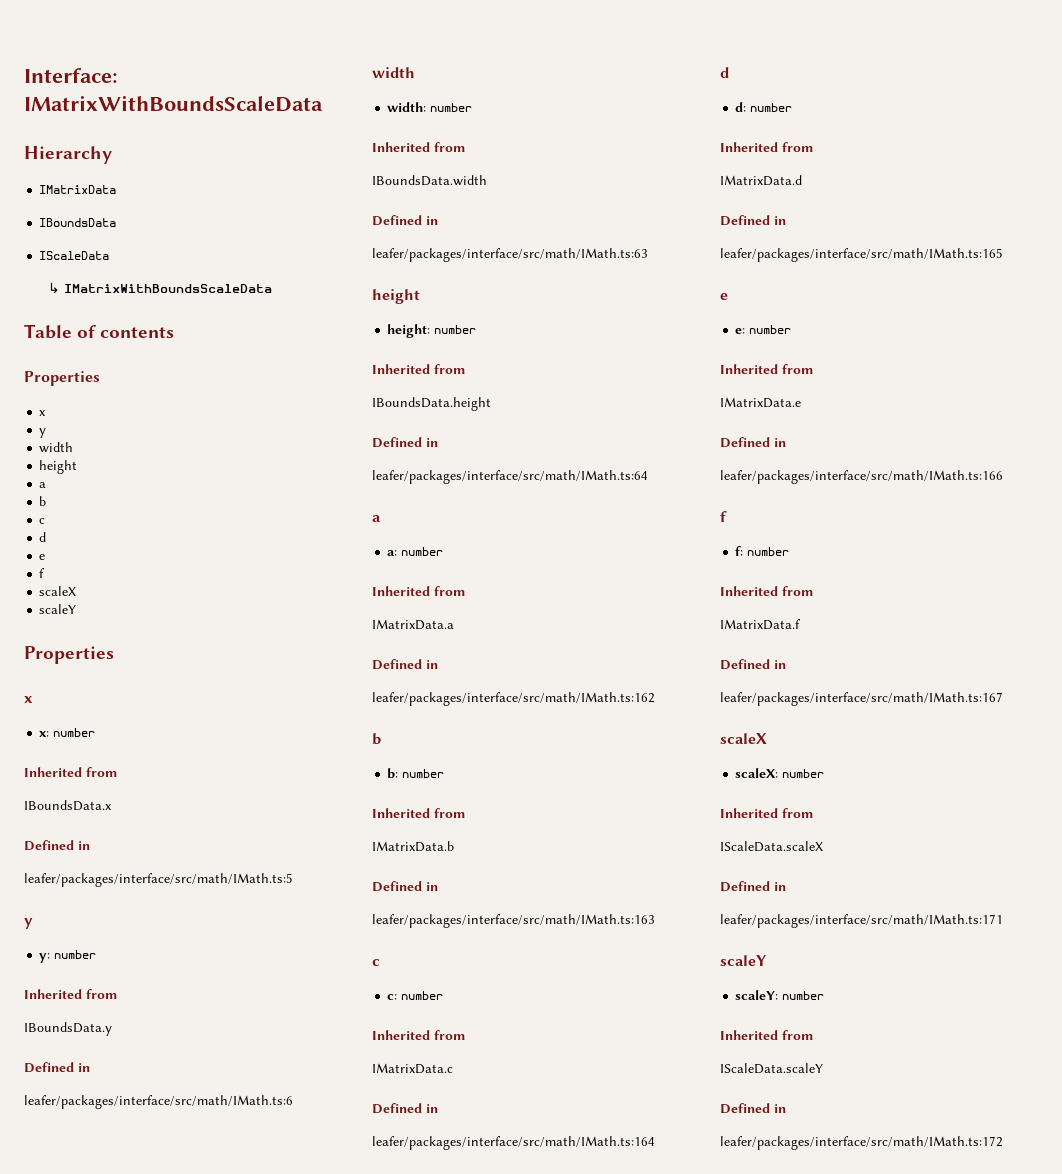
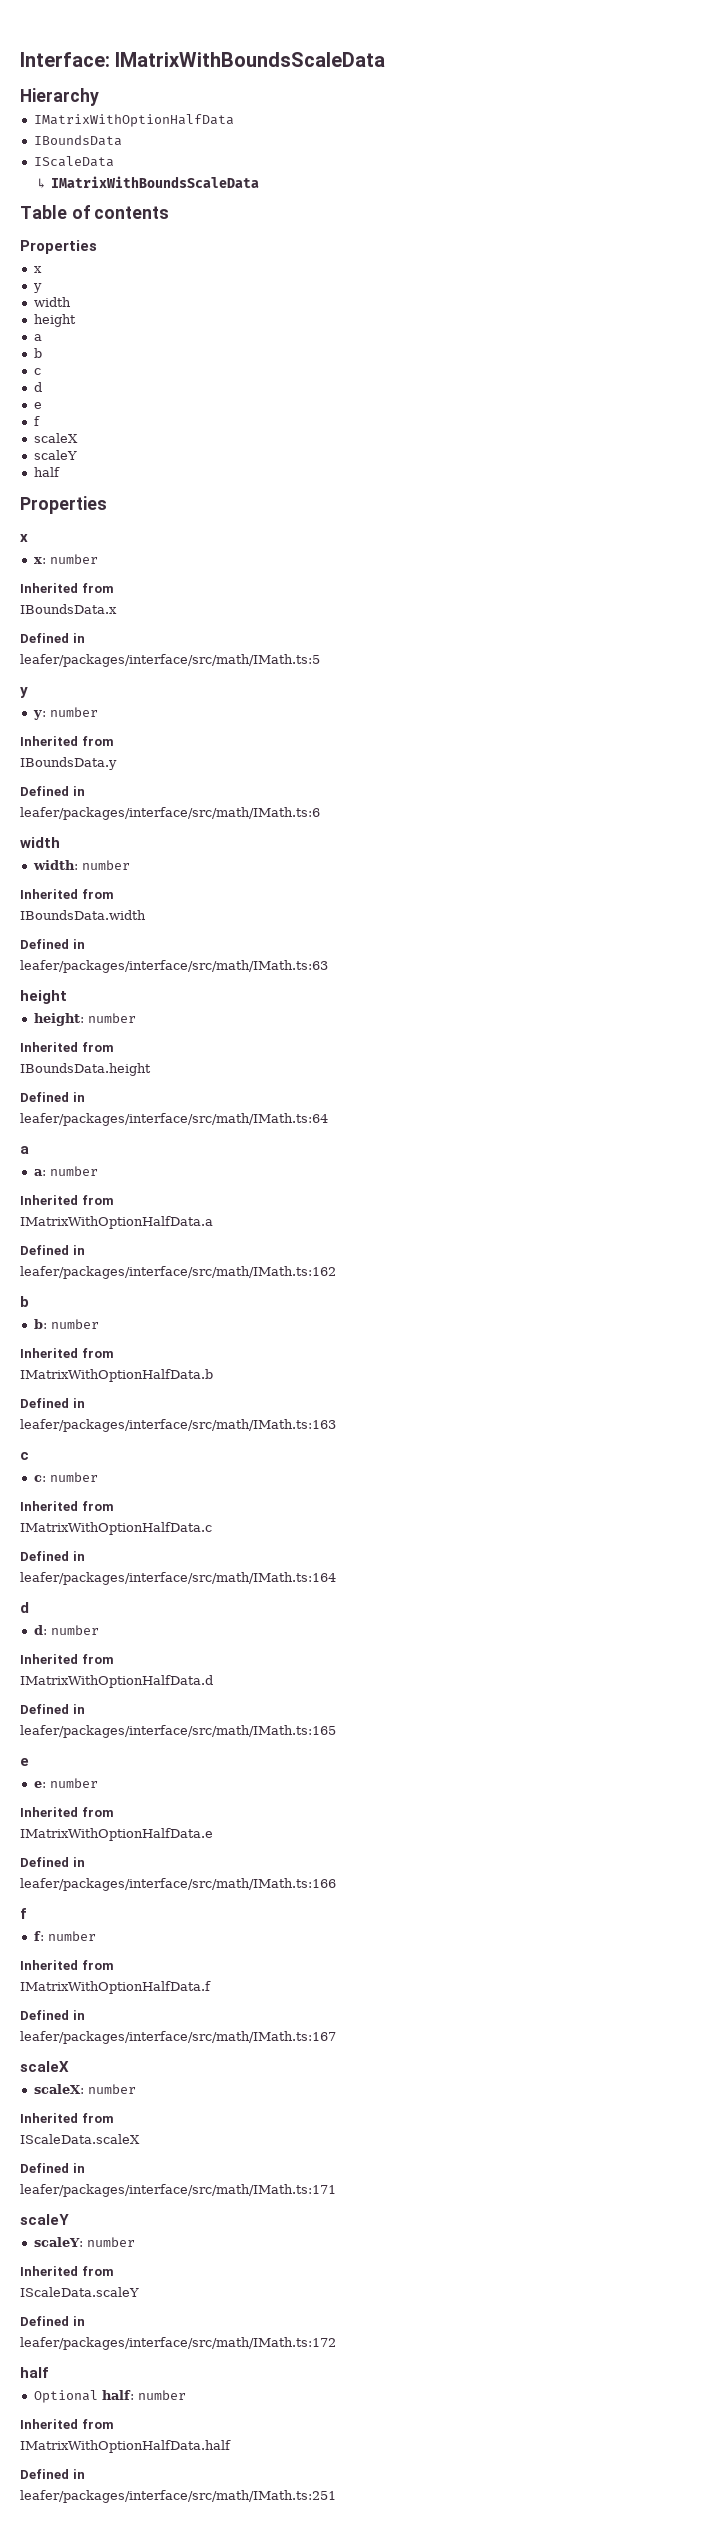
[39,185,117,194] IMatrixData -> [33,114,234,127] IMatrixWithOptionHalfData
(77, 609) none -> [33,467,60,477] // half
[372,619,454,630] IMatrixData.a -> [20,1216,213,1229] IMatrixWithOptionHalfData.a
[372,841,454,852] IMatrixData.b -> [20,1369,213,1382] IMatrixWithOptionHalfData.b
[372,1063,453,1074] IMatrixData.c -> [20,1522,212,1535] IMatrixWithOptionHalfData.c
[720,175,802,186] IMatrixData.d -> [20,1675,213,1688] IMatrixWithOptionHalfData.d
[720,397,801,408] IMatrixData.e -> [20,1828,213,1841] IMatrixWithOptionHalfData.e
[720,619,801,630] IMatrixData.f -> [20,1981,211,1994] IMatrixWithOptionHalfData.f
(1003, 1143) none -> [20,2367,48,2378] [33,2390,186,2403] [20,2419,114,2429] [20,2440,231,2453] [20,2469,85,2479] [20,2490,336,2503] // half // Optional half: number // Inherited from // IMatrixWithOptionHalfData.half // Defined in // leafer/packages/interface/src/math/IMath.ts:251

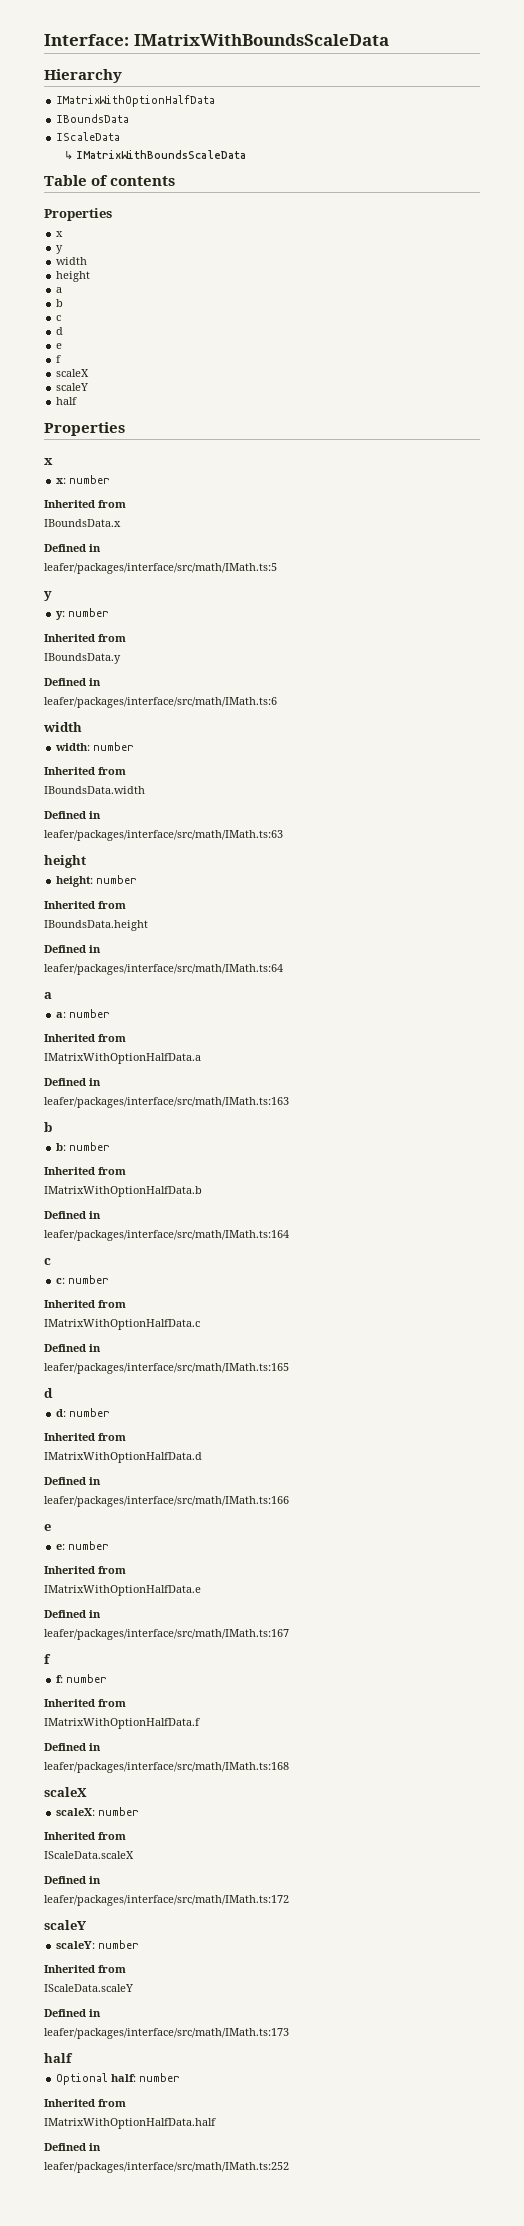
[20,1266,336,1279] leafer/packages/interface/src/math/IMath.ts:162 -> [44,1097,289,1108] leafer/packages/interface/src/math/IMath.ts:163
[20,1419,336,1432] leafer/packages/interface/src/math/IMath.ts:163 -> [44,1230,289,1241] leafer/packages/interface/src/math/IMath.ts:164
[20,1572,336,1585] leafer/packages/interface/src/math/IMath.ts:164 -> [44,1363,289,1374] leafer/packages/interface/src/math/IMath.ts:165
[20,1725,336,1738] leafer/packages/interface/src/math/IMath.ts:165 -> [44,1496,289,1507] leafer/packages/interface/src/math/IMath.ts:166
[20,1878,336,1891] leafer/packages/interface/src/math/IMath.ts:166 -> [44,1629,289,1640] leafer/packages/interface/src/math/IMath.ts:167
[20,2031,336,2044] leafer/packages/interface/src/math/IMath.ts:167 -> [44,1762,289,1773] leafer/packages/interface/src/math/IMath.ts:168
[20,2184,336,2197] leafer/packages/interface/src/math/IMath.ts:171 -> [44,1895,289,1906] leafer/packages/interface/src/math/IMath.ts:172
[20,2337,336,2350] leafer/packages/interface/src/math/IMath.ts:172 -> [44,2028,289,2039] leafer/packages/interface/src/math/IMath.ts:173
[20,2490,336,2503] leafer/packages/interface/src/math/IMath.ts:251 -> [44,2162,289,2173] leafer/packages/interface/src/math/IMath.ts:252

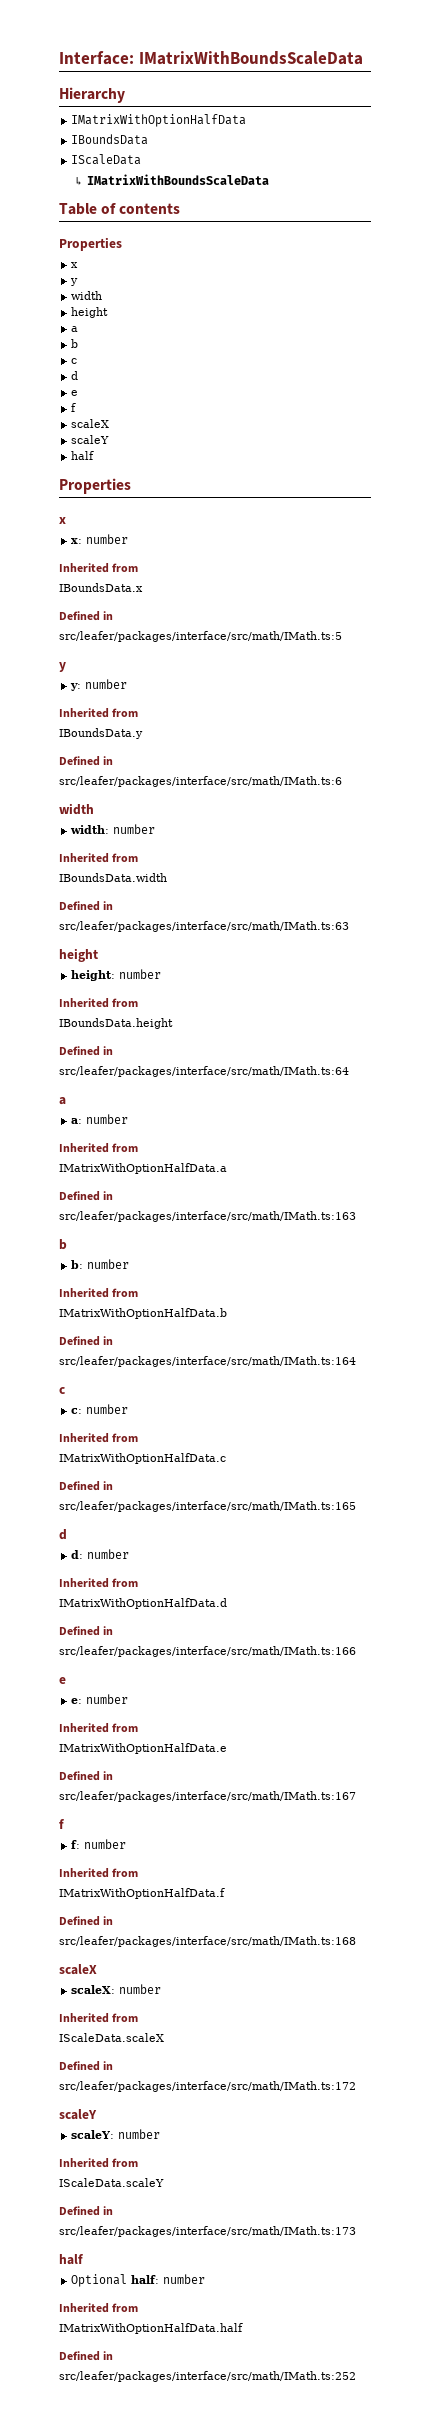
[44,563,277,574] leafer/packages/interface/src/math/IMath.ts:5 -> [59,631,342,642] src/leafer/packages/interface/src/math/IMath.ts:5
[44,697,277,708] leafer/packages/interface/src/math/IMath.ts:6 -> [59,776,342,787] src/leafer/packages/interface/src/math/IMath.ts:6
[44,830,283,841] leafer/packages/interface/src/math/IMath.ts:63 -> [59,921,349,932] src/leafer/packages/interface/src/math/IMath.ts:63
[44,964,283,975] leafer/packages/interface/src/math/IMath.ts:64 -> [59,1066,349,1077] src/leafer/packages/interface/src/math/IMath.ts:64
[44,1097,289,1108] leafer/packages/interface/src/math/IMath.ts:163 -> [59,1211,356,1222] src/leafer/packages/interface/src/math/IMath.ts:163
[44,1230,289,1241] leafer/packages/interface/src/math/IMath.ts:164 -> [59,1356,356,1367] src/leafer/packages/interface/src/math/IMath.ts:164
[44,1363,289,1374] leafer/packages/interface/src/math/IMath.ts:165 -> [59,1501,356,1512] src/leafer/packages/interface/src/math/IMath.ts:165
[44,1496,289,1507] leafer/packages/interface/src/math/IMath.ts:166 -> [59,1646,356,1657] src/leafer/packages/interface/src/math/IMath.ts:166
[44,1629,289,1640] leafer/packages/interface/src/math/IMath.ts:167 -> [59,1791,356,1802] src/leafer/packages/interface/src/math/IMath.ts:167
[44,1762,289,1773] leafer/packages/interface/src/math/IMath.ts:168 -> [59,1936,356,1947] src/leafer/packages/interface/src/math/IMath.ts:168
[44,1895,289,1906] leafer/packages/interface/src/math/IMath.ts:172 -> [59,2081,356,2092] src/leafer/packages/interface/src/math/IMath.ts:172
[44,2028,289,2039] leafer/packages/interface/src/math/IMath.ts:173 -> [59,2226,356,2237] src/leafer/packages/interface/src/math/IMath.ts:173
[44,2162,289,2173] leafer/packages/interface/src/math/IMath.ts:252 -> [59,2371,356,2382] src/leafer/packages/interface/src/math/IMath.ts:252

